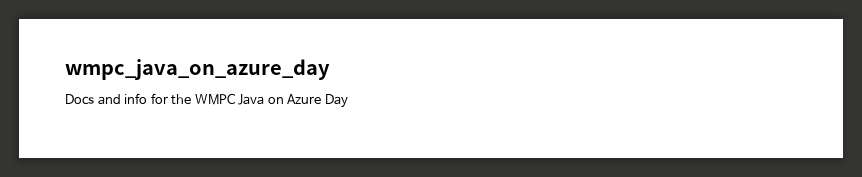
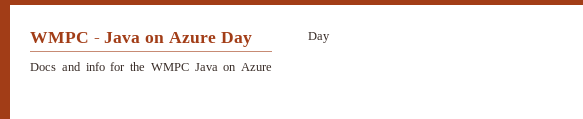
[65,59,330,80] wmpc_java_on_azure_day -> [30,32,252,47] WMPC - Java on Azure Day

